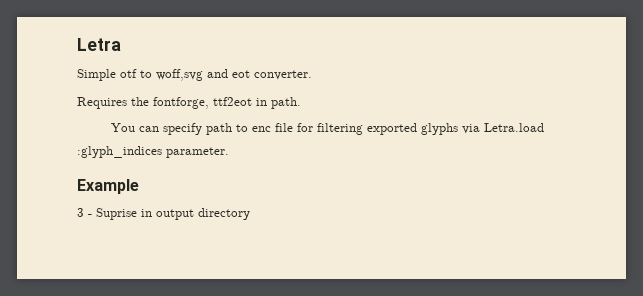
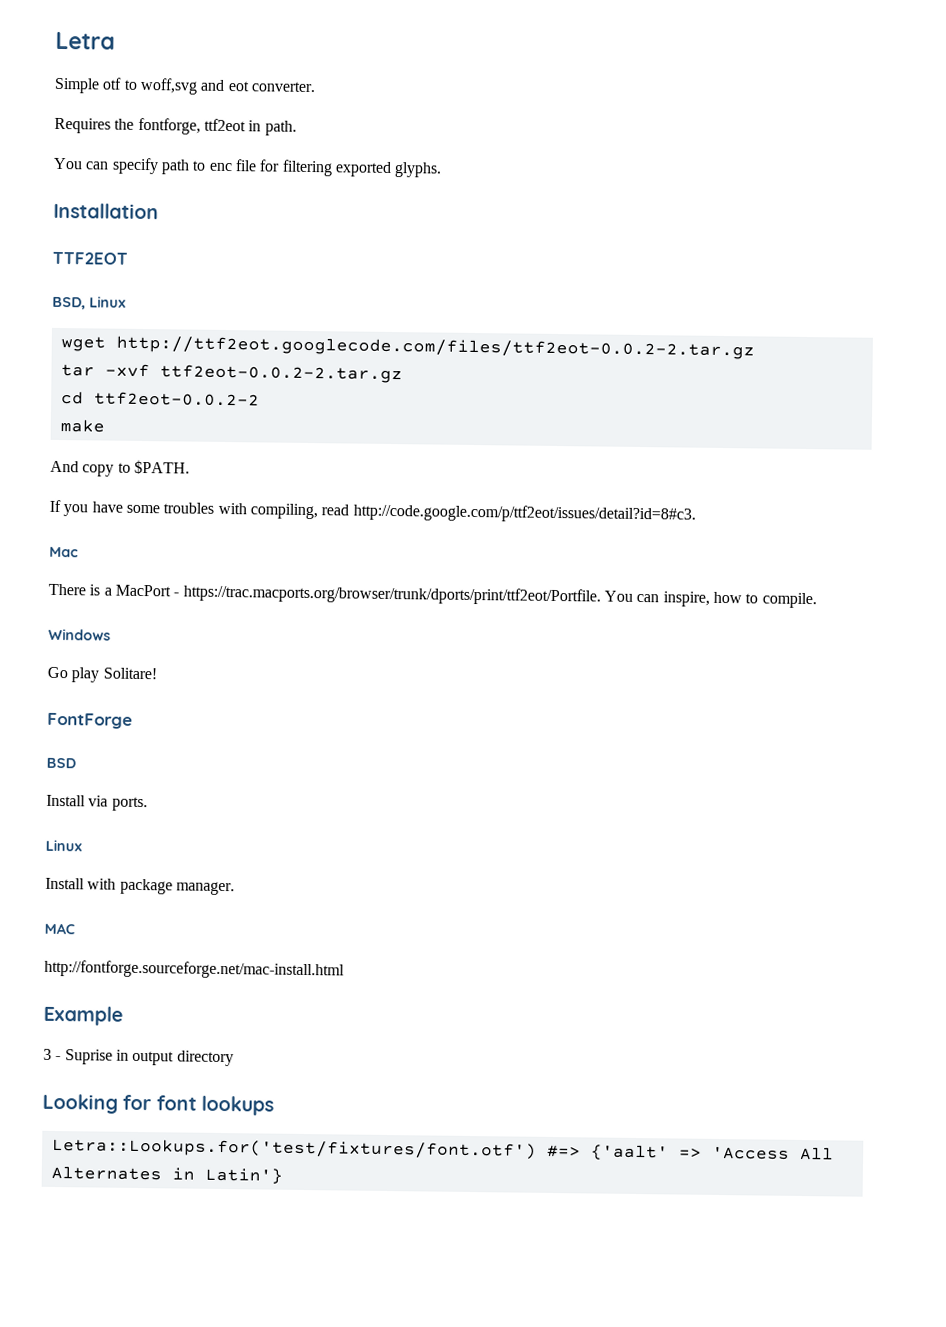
[420,123,544,135] [77,146,229,158] glyphs via Letra.load :glyph_indices parameter. -> [394,162,443,178] [53,202,159,220] [52,251,128,265] [52,296,126,310] [60,335,755,360] [60,363,403,384] [60,391,260,407] [59,419,105,433] [50,459,190,477] [49,499,696,524] [49,546,79,558] [48,583,817,609] [48,628,111,641] [47,666,157,683] [47,712,133,729] [46,757,76,769] [46,794,148,812] [45,839,82,852] [45,877,235,896] [44,922,75,935] [44,959,345,980] glyphs. // Installation // TTF2EOT // BSD, Linux // wget http://ttf2eot.googlecode.com/files/ttf2eot-0.0.2-2.tar.gz // tar -xvf ttf2eot-0.0.2-2.tar.gz // cd ttf2eot-0.0.2-2 // make // And copy to $PATH. // If you have some troubles with compiling, read http://code.google.com/p/ttf2eot/issues/detail?id=8#c3. // Mac // There is a MacPort - https://trac.macports.org/browser/trunk/dports/print/ttf2eot/Portfile. You can inspire, how to compile. // Windows // Go play Solitare! // FontForge // BSD // Install via ports. // Linux // Install with package manager. // MAC // http://fontforge.sourceforge.net/mac-install.html
(250, 214) none -> [42,1093,274,1116] [51,1137,834,1161] [50,1165,283,1184] // Looking for font lookups // Letra::Lookups.for('test/fixtures/font.otf') #=> {'aalt' => 'Access All Alternates in Latin'}

